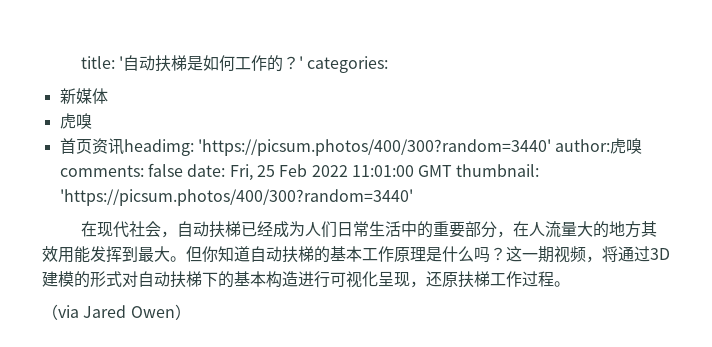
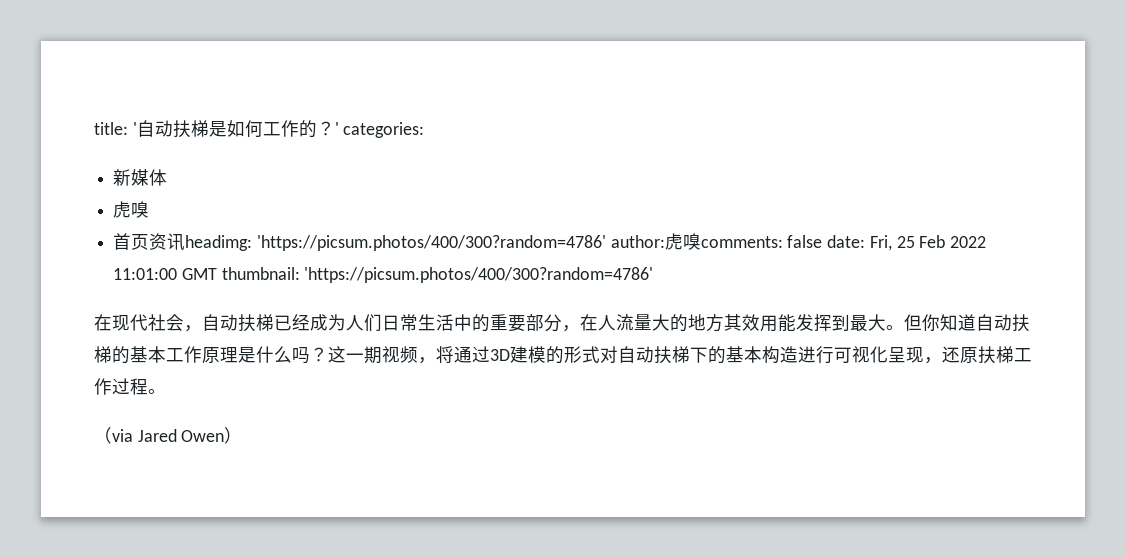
[197,139,551,156] 'https://picsum.photos/400/300?random=3440' -> [256,235,606,251] 'https://picsum.photos/400/300?random=4786'
[59,189,413,206] 'https://picsum.photos/400/300?random=3440' -> [304,267,654,283] 'https://picsum.photos/400/300?random=4786'

